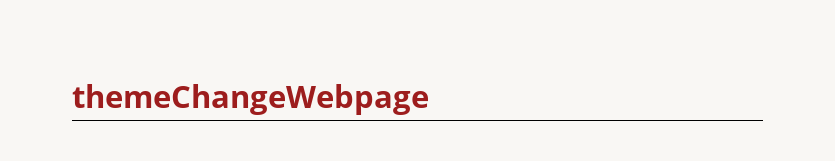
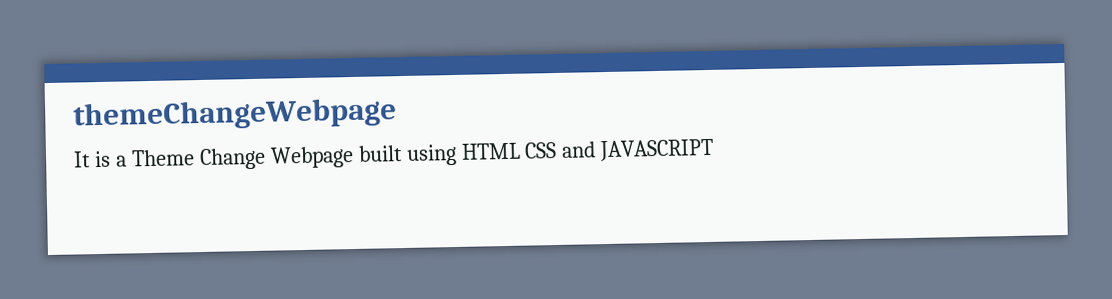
(429, 99) none -> [73,138,715,171] // It is a Theme Change Webpage built using HTML CSS and JAVASCRIPT

